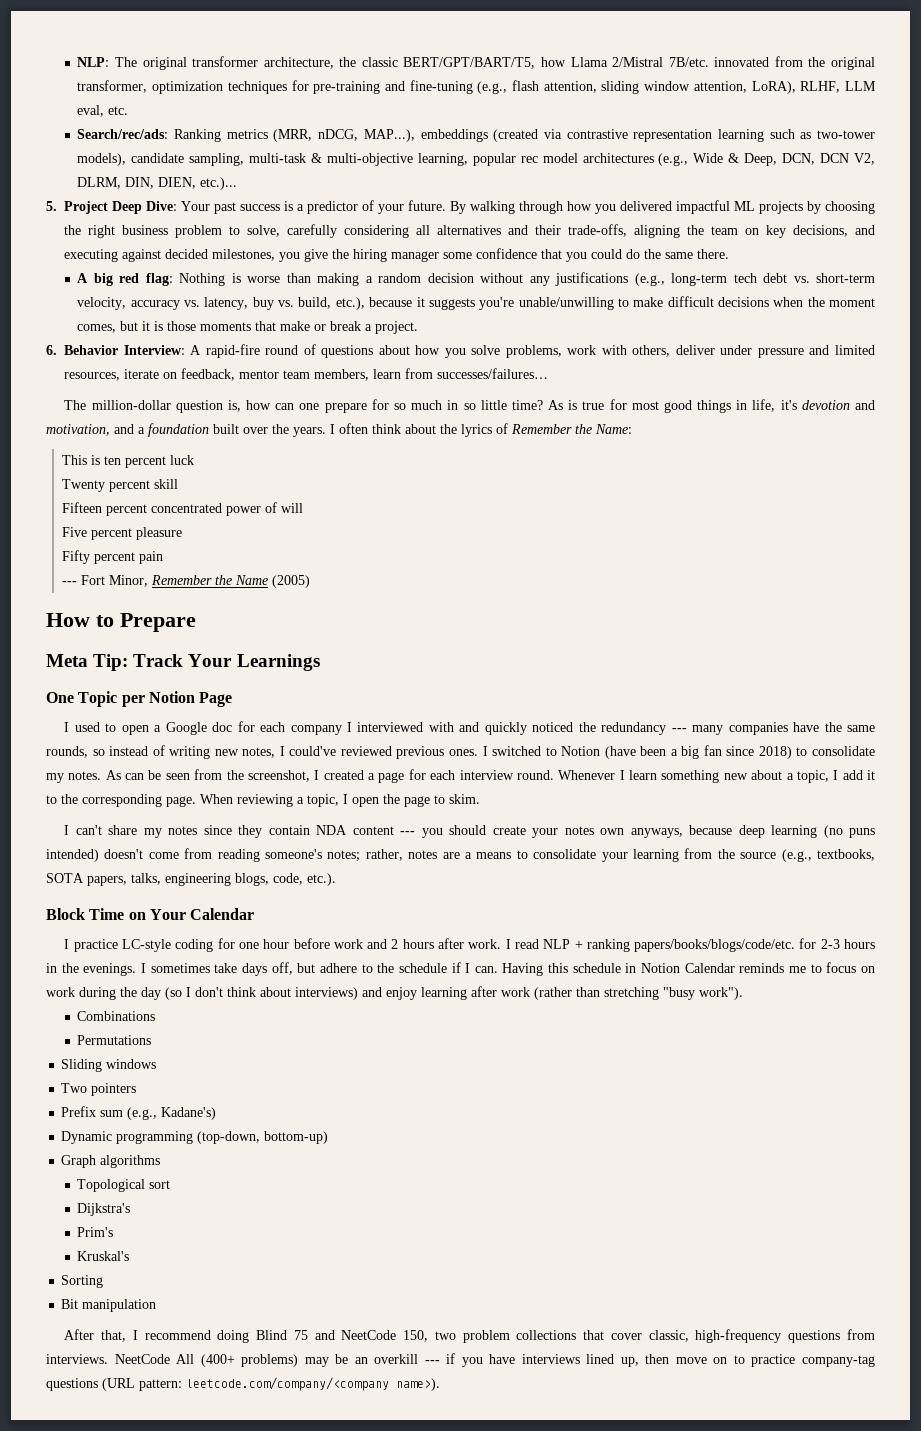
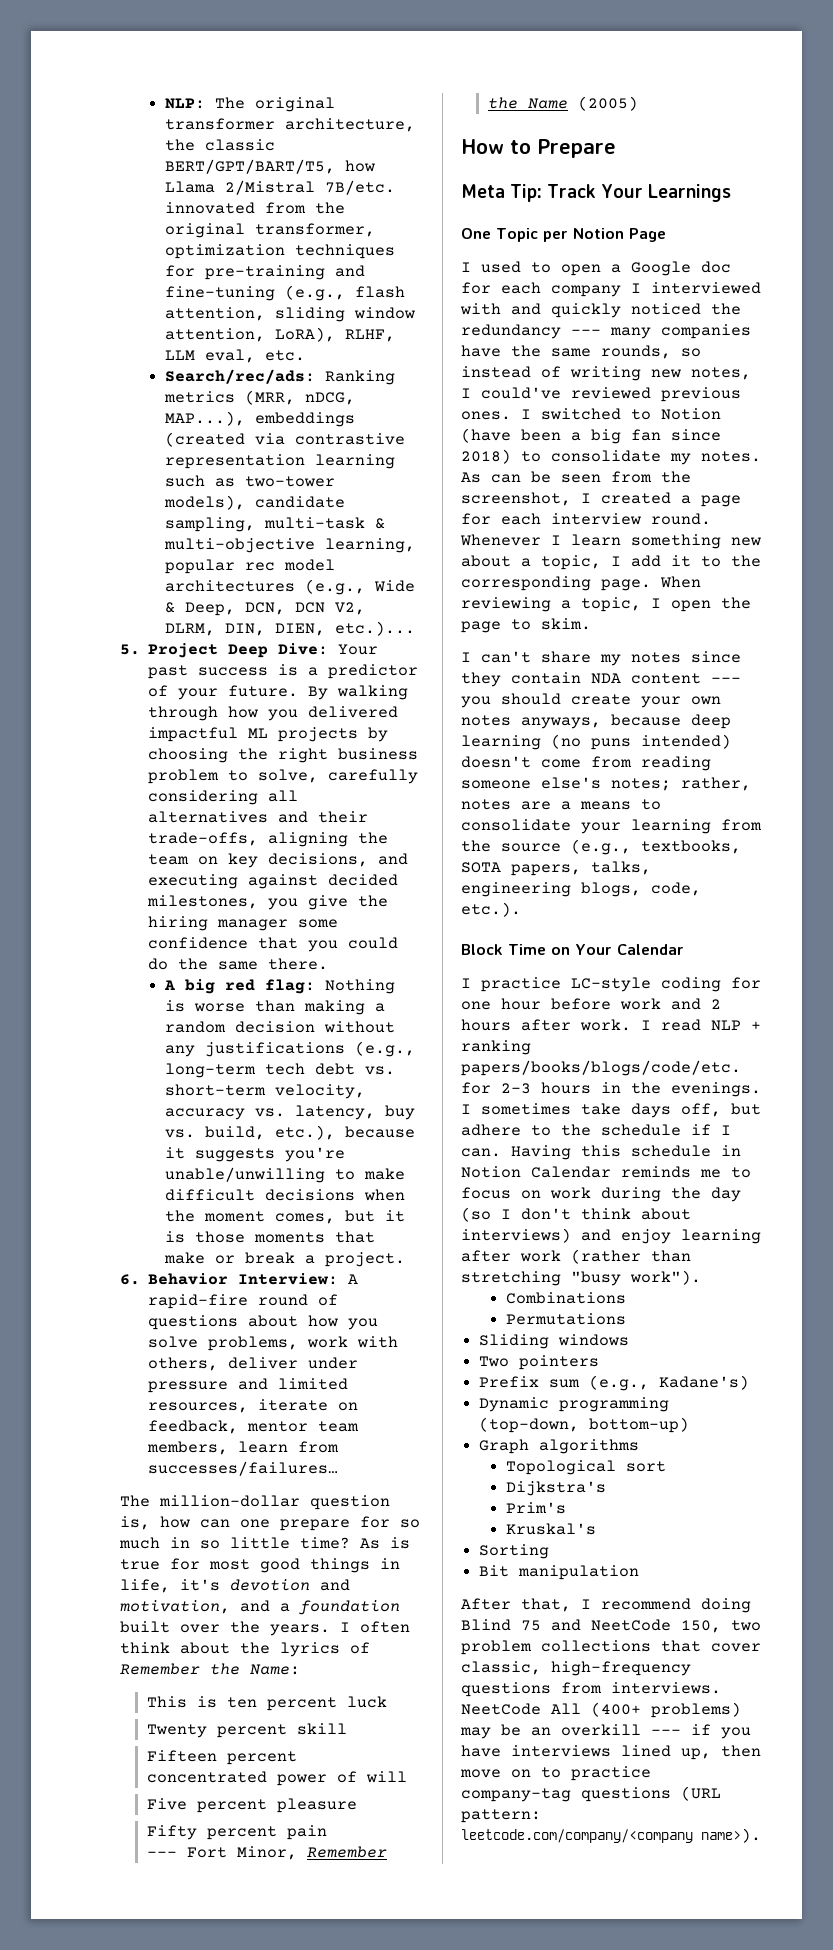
[564,826,625,835] notes own -> [691,696,721,705] [461,715,511,726] own notes
[265,849,322,859] someone's -> [461,777,601,789] someone else's

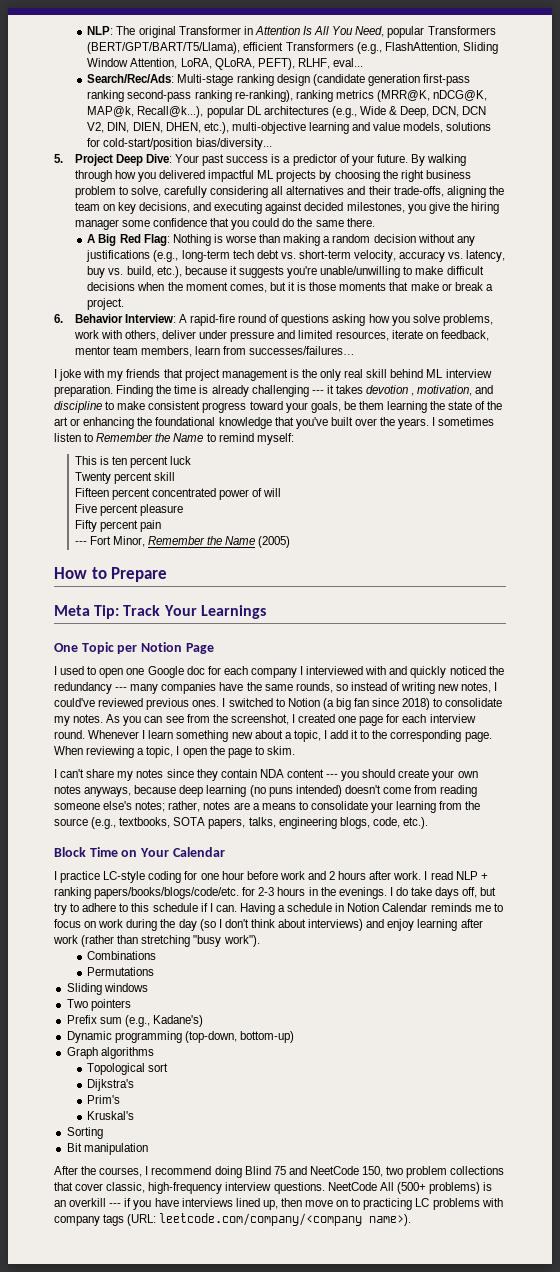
[165,118,416,132] [165,139,276,151] [165,159,376,174] [165,180,396,195] [165,202,346,214] [165,223,376,238] [165,244,396,259] [165,265,366,280] [165,285,406,301] [165,307,416,322] [165,327,396,342] [165,349,306,363] [165,369,396,385] [164,390,356,405] [165,411,356,427] [165,432,406,447] [165,454,396,469] [165,475,336,487] [164,495,346,510] [165,517,386,532] [164,538,416,553] [165,559,336,574] transformer architecture, the classic BERT/GPT/BART/T5, how Llama 2/Mistral 7B/etc. innovated from the original transformer, optimization techniques for pre-training and fine-tuning (e.g., flash attention, sliding window attention, LoRA), RLHF, LLM eval, etc. // Search/rec/ads: Ranking metrics (MRR, nDCG, MAP...), embeddings (created via contrastive representation learning such as two-tower models), candidate sampling, multi-task & multi-objective learning, popular rec model -> [178,26,496,38] [87,42,498,54] [87,58,363,70] [87,74,470,86] [87,90,488,102] [87,106,262,118] Transformer in Attention Is All You Need, popular Transformers (BERT/GPT/BART/T5/Llama), efficient Transformers (e.g., FlashAttention, Sliding Window Attention, LoRA, QLoRA, PEFT), RLHF, eval... // Search/Rec/Ads: Multi-stage ranking design (candidate generation first-pass ranking second-pass ranking re-ranking), ranking metrics (MRR@K, nDCG@K, MAP@k, Recall@k...), popular DL
[165,623,216,636] DLRM, -> (105, 127) none
[335,621,416,636] etc.)... -> [165,122,492,134] [87,138,272,150] DHEN, etc.), multi-objective learning and value models, solutions for cold-start/position bias/diversity...
[185,979,316,994] big red flag: -> [98,234,170,246] Big Red Flag:
[248,1315,299,1327] about -> [332,314,366,326] asking
[120,1495,390,1510] [120,1516,420,1531] [119,1537,410,1549] [120,1558,400,1573] [120,1579,350,1593] [120,1600,400,1615] The million-dollar question is, how can one prepare for so much in so little time? As is true for most good things in life, it's devotion and motivation, and a foundation -> [54,369,492,381] [54,385,494,397] [54,401,503,413] [54,417,328,429] I joke with my friends that project management is the only real skill behind ML interview preparation. Finding the time is already challenging --- it takes devotion , motivation, and discipline to make consistent progress toward your goals, be them learning the state of the art or enhancing the foundational knowledge that you've
[360,1621,410,1633] [120,1642,370,1657] [120,1663,300,1675] often think about the lyrics of Remember the Name: -> [438,417,495,426] [54,433,294,445] sometimes listen to Remember the Name to remind myself:
[611,264,621,273] a -> [126,668,145,675] one
[461,428,581,443] (have been a -> [322,698,334,710] (a
[491,471,601,483] can be seen -> [123,716,184,726] you can see
[681,495,691,504] a -> [338,716,357,723] one
[481,1103,571,1115] sometimes -> [395,887,408,896] do
(761, 1109) none -> [54,903,80,915] try to
[561,1124,591,1136] the -> [131,903,150,912] this
[581,1145,621,1157] this -> [278,905,286,912] a
[521,1598,571,1612] that, -> [81,1166,143,1177] the courses,
[461,1682,721,1697] [461,1702,741,1718] [460,1724,521,1739] questions from interviews. NeetCode All (400+ problems) may be -> [225,1182,493,1194] interview questions. NeetCode All (500+ problems) is
[571,1766,651,1781] [461,1786,721,1802] [461,1809,541,1823] practice company-tag questions (URL pattern: -> [363,1198,503,1210] [54,1214,157,1226] practicing LC problems with company tags (URL:

